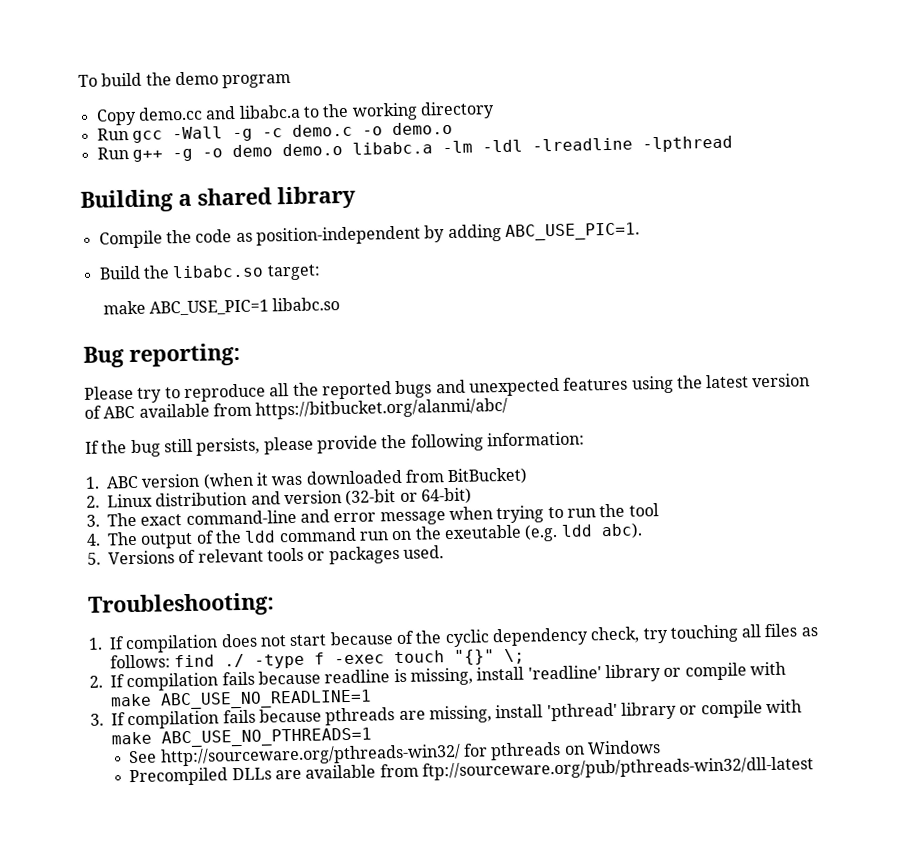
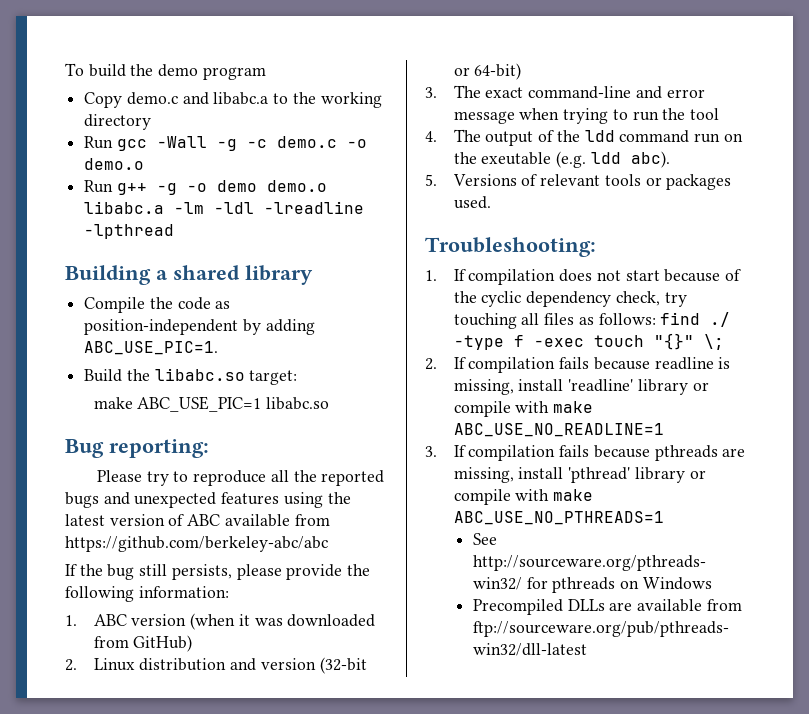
[137,106,203,121] demo.cc -> [126,92,178,105] demo.c
[255,397,509,420] https://bitbucket.org/alanmi/abc/ -> [65,536,328,552] https://github.com/berkeley-abc/abc
[447,467,529,486] BitBucket) -> [133,635,193,652] GitHub)

